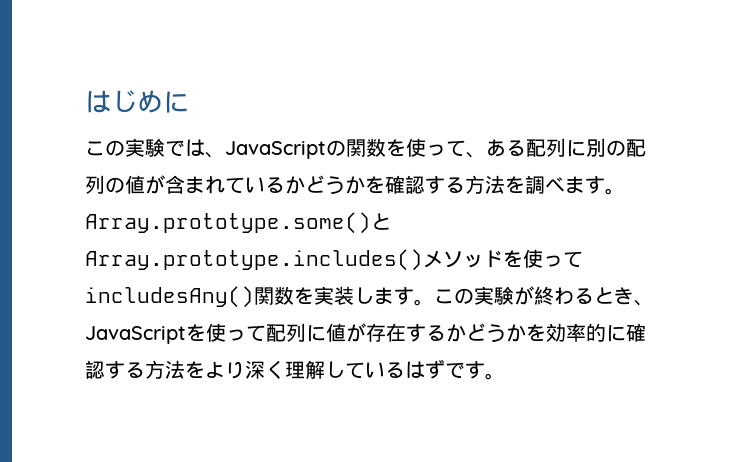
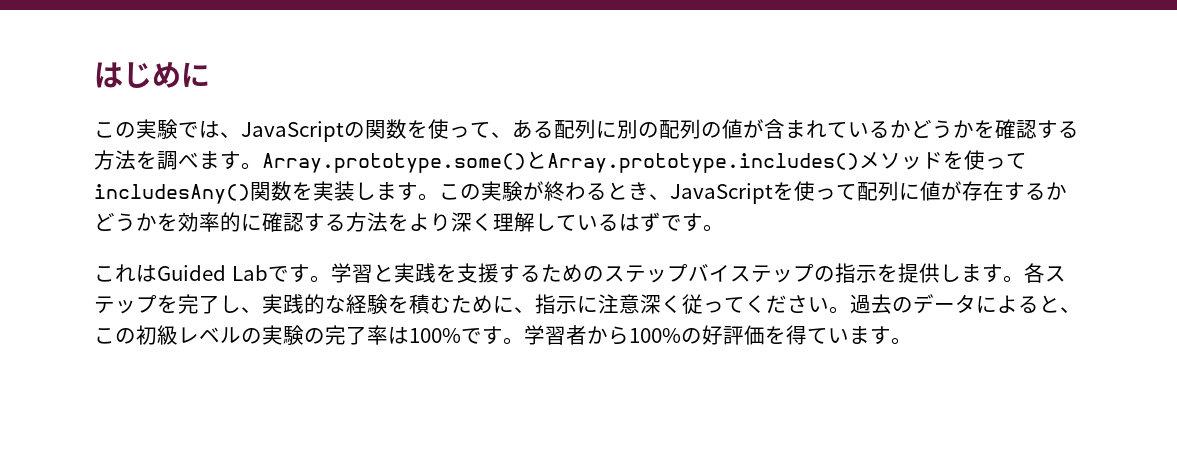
(505, 376) none -> [94,263,1066,283] [94,294,1081,315] [94,325,912,346] // これはGuided Labです。学習と実践を支援するためのステップバイステップの指示を提供します。各ステップを完了し、実践的な経験を積むために、指示に注意深く従ってください。過去のデータによると、この初級レベルの実験の完了率は100%です。学習者から100%の好評価を得ています。

